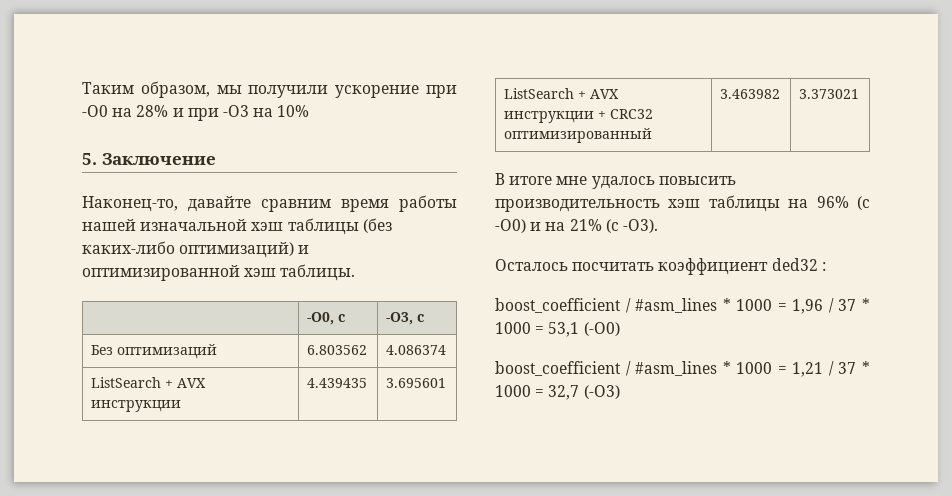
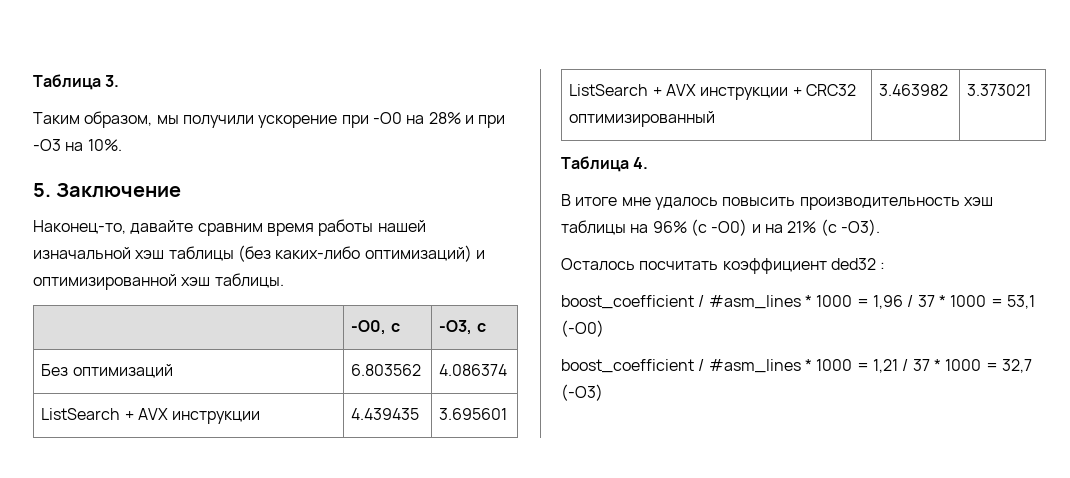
(82, 88) none -> [33,74,120,90] Таблица 3. //
[277,105,310,117] 10% -> [87,139,122,151] 10%.
(859, 94) none -> [561,156,649,172] // Таблица 4.

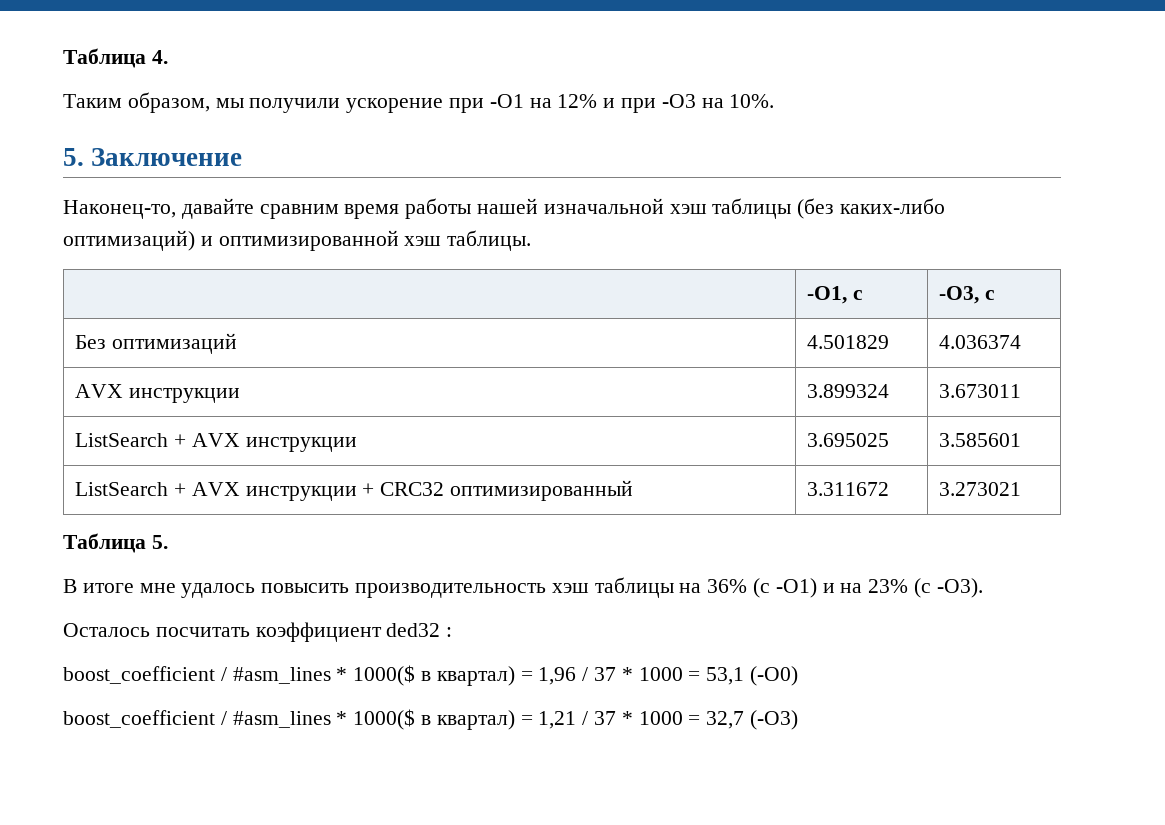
[33,74,120,90] Таблица 3. -> [63,48,168,68] Таблица 4.
[372,112,461,124] -O0 на 28% -> [489,94,598,108] -O1 на 12%
[351,320,387,335] -O0, -> [807,286,848,304] -O1,
[351,364,422,376] [439,364,508,376] 6.803562 | 4.086374 -> [807,335,890,349] [939,335,1022,349] [75,384,241,403] [807,384,890,398] [939,384,1022,398] 4.501829 | 4.036374 // AVX инструкции | 3.899324 | 3.673011
[351,408,420,420] [439,408,508,420] 4.439435 | 3.695601 -> [807,433,890,447] [939,433,1022,447] 3.695025 | 3.585601
[879,84,949,96] [967,84,1032,96] [561,156,649,172] 3.463982 | 3.373021 // Таблица 4. -> [807,482,890,496] [939,482,1022,496] [63,533,168,553] 3.311672 | 3.273021 // Таблица 5.
[652,219,748,236] 96% (с -O0) -> [707,578,817,598] 36% (с -O1)
[787,221,817,233] 21% -> [868,579,909,593] 23%
[816,295,853,307] 1000 -> [353,665,515,686] 1000($ в квартал)
[816,359,853,371] 1000 -> [353,709,515,730] 1000($ в квартал)

